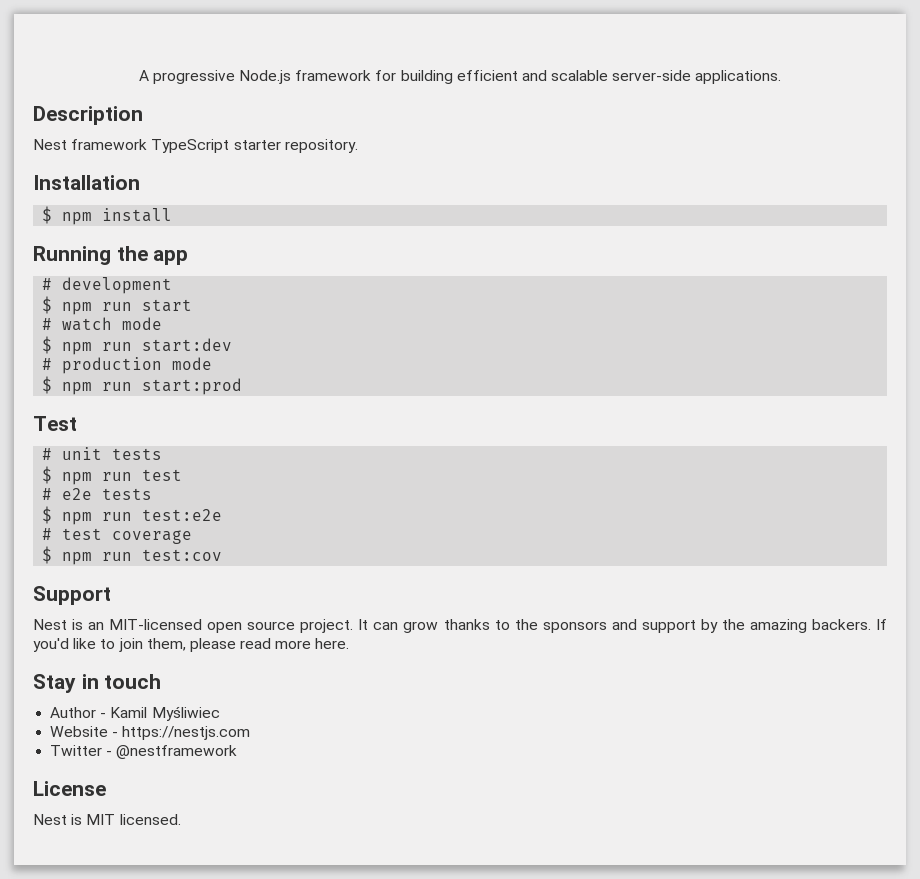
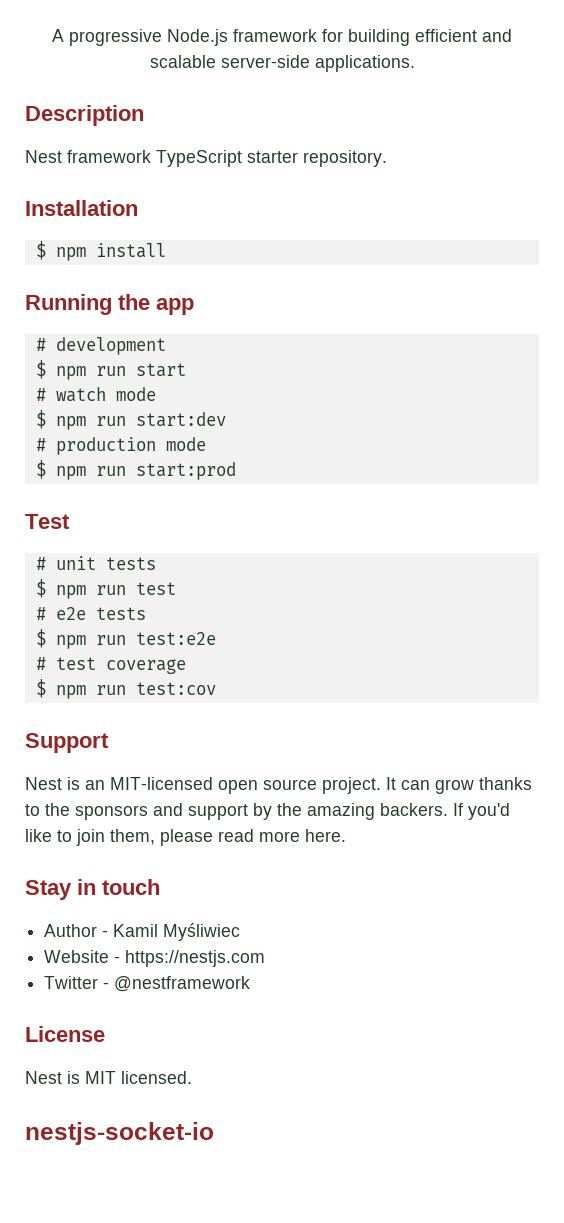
(181, 819) none -> [25,1122,214,1145] // nestjs-socket-io

